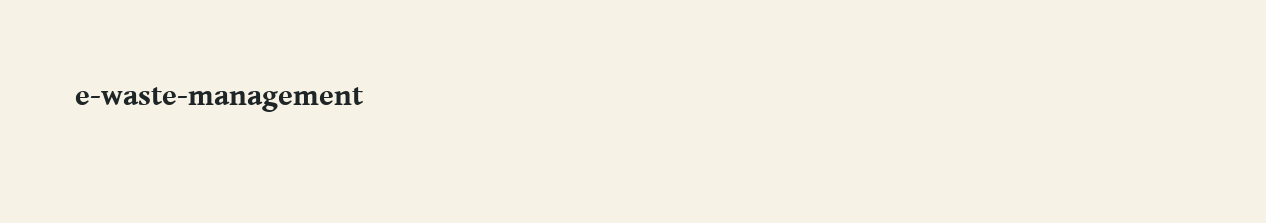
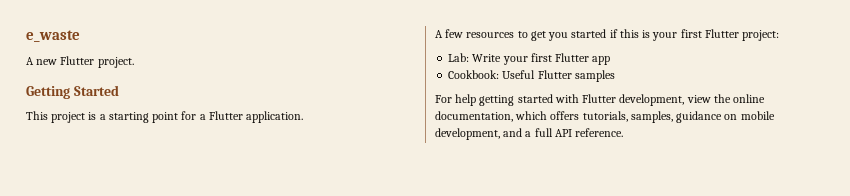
[75,87,364,112] e-waste-management -> [26,30,80,42] [26,56,134,68] [26,85,119,99] [26,111,304,123] [435,29,780,41] [448,53,611,65] [448,70,615,82] [435,94,766,106] [435,111,775,123] [435,128,624,140] e_waste // A new Flutter project. // Getting Started // This project is a starting point for a Flutter application. // A few resources to get you started if this is your first Flutter project: // Lab: Write your first Flutter app // Cookbook: Useful Flutter samples // For help getting started with Flutter development, view the online documentation, which offers tutorials, samples, guidance on mobile development, and a full API reference.

